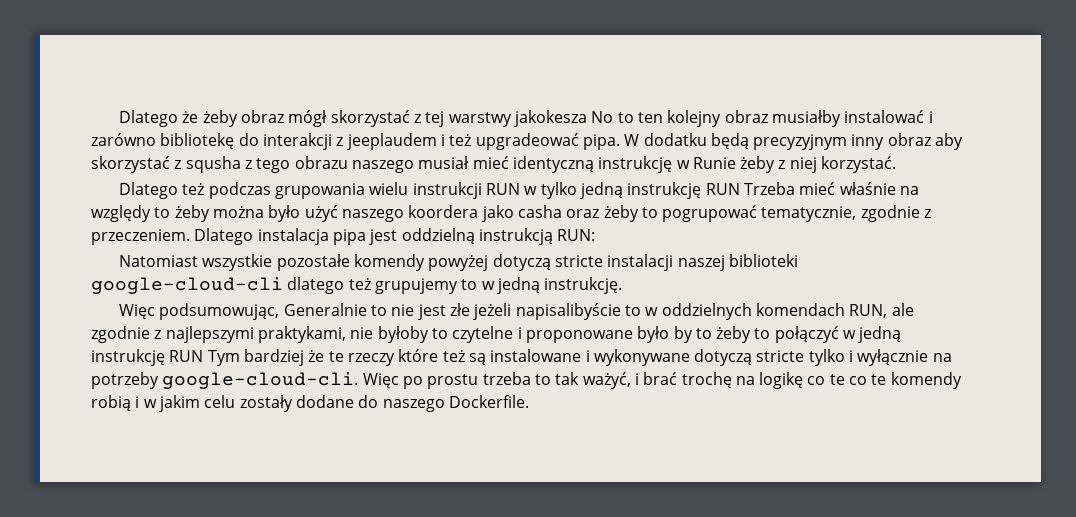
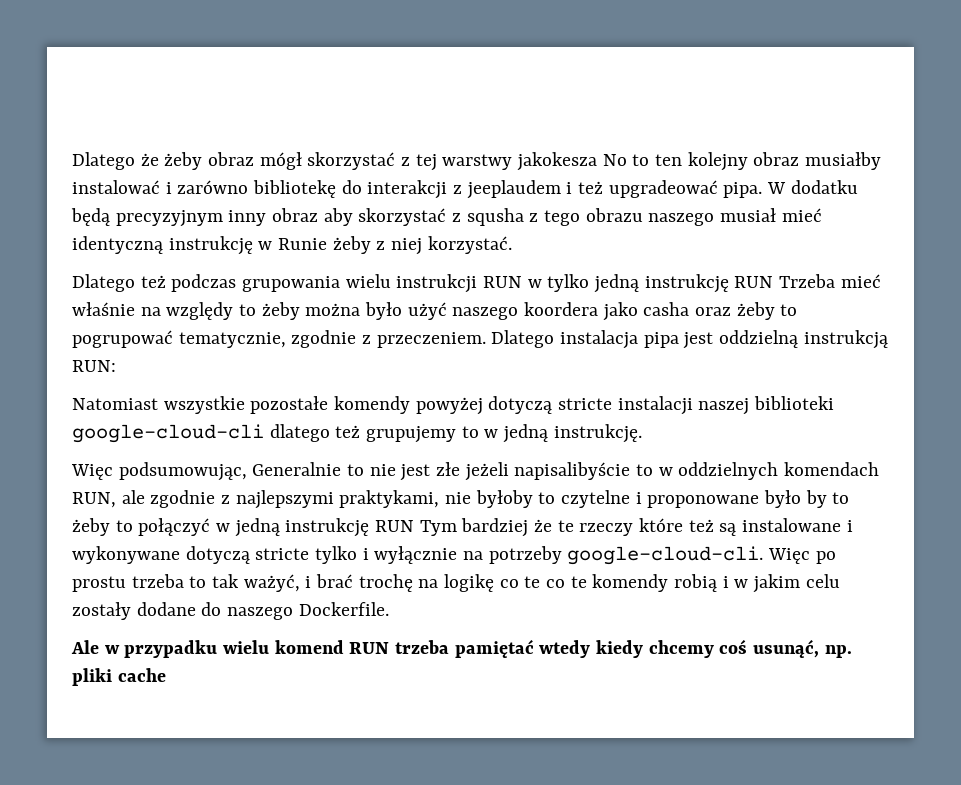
(529, 401) none -> [71,639,852,658] [72,668,166,686] // Ale w przypadku wielu komend RUN trzeba pamiętać wtedy kiedy chcemy coś usunąć, np. pliki cache

